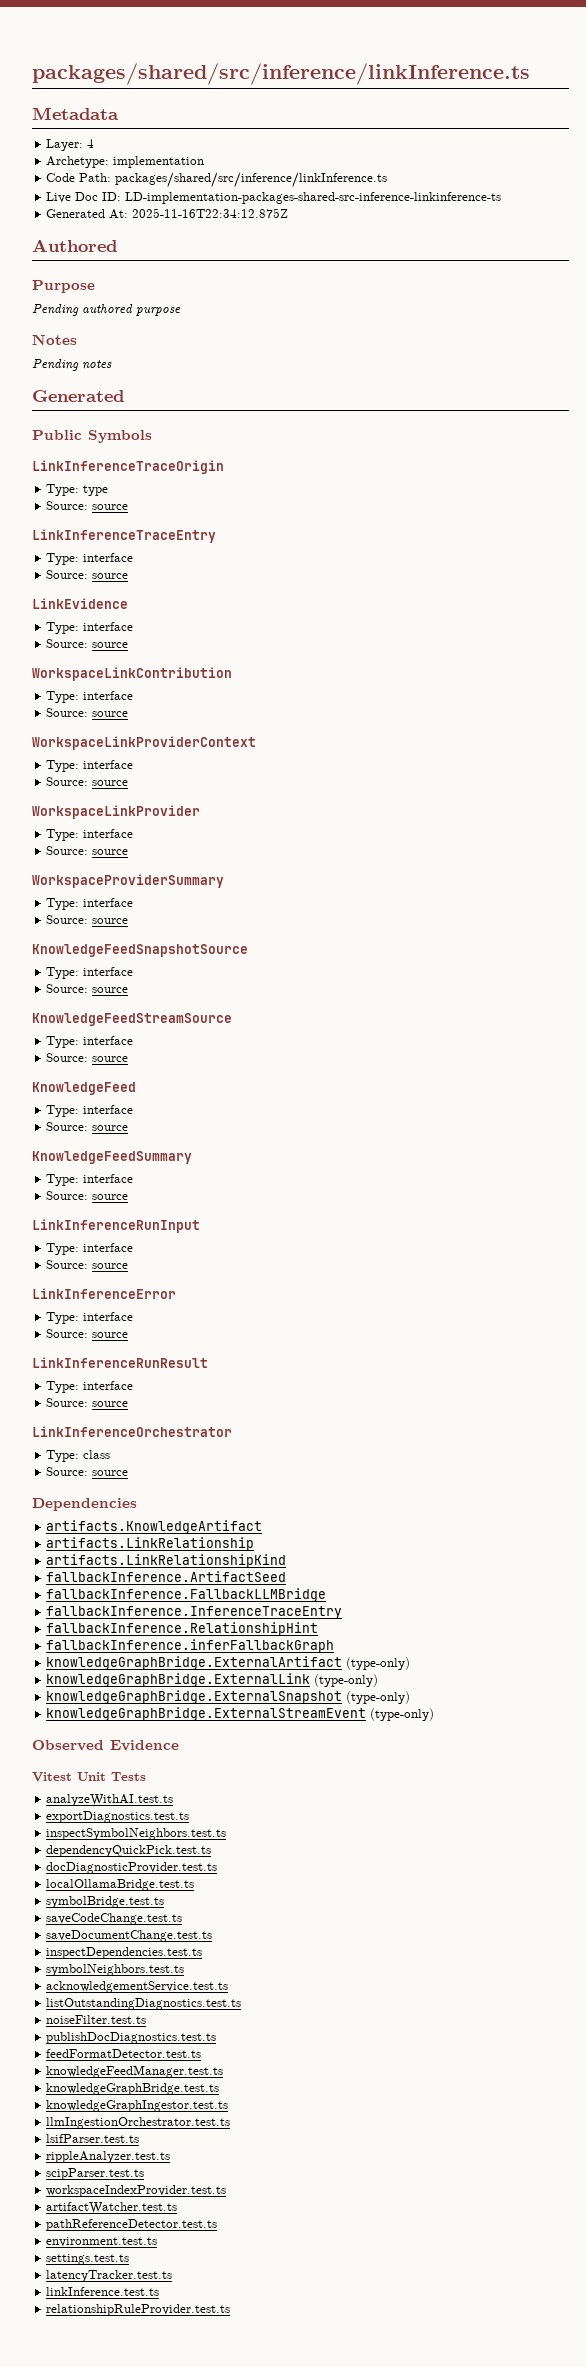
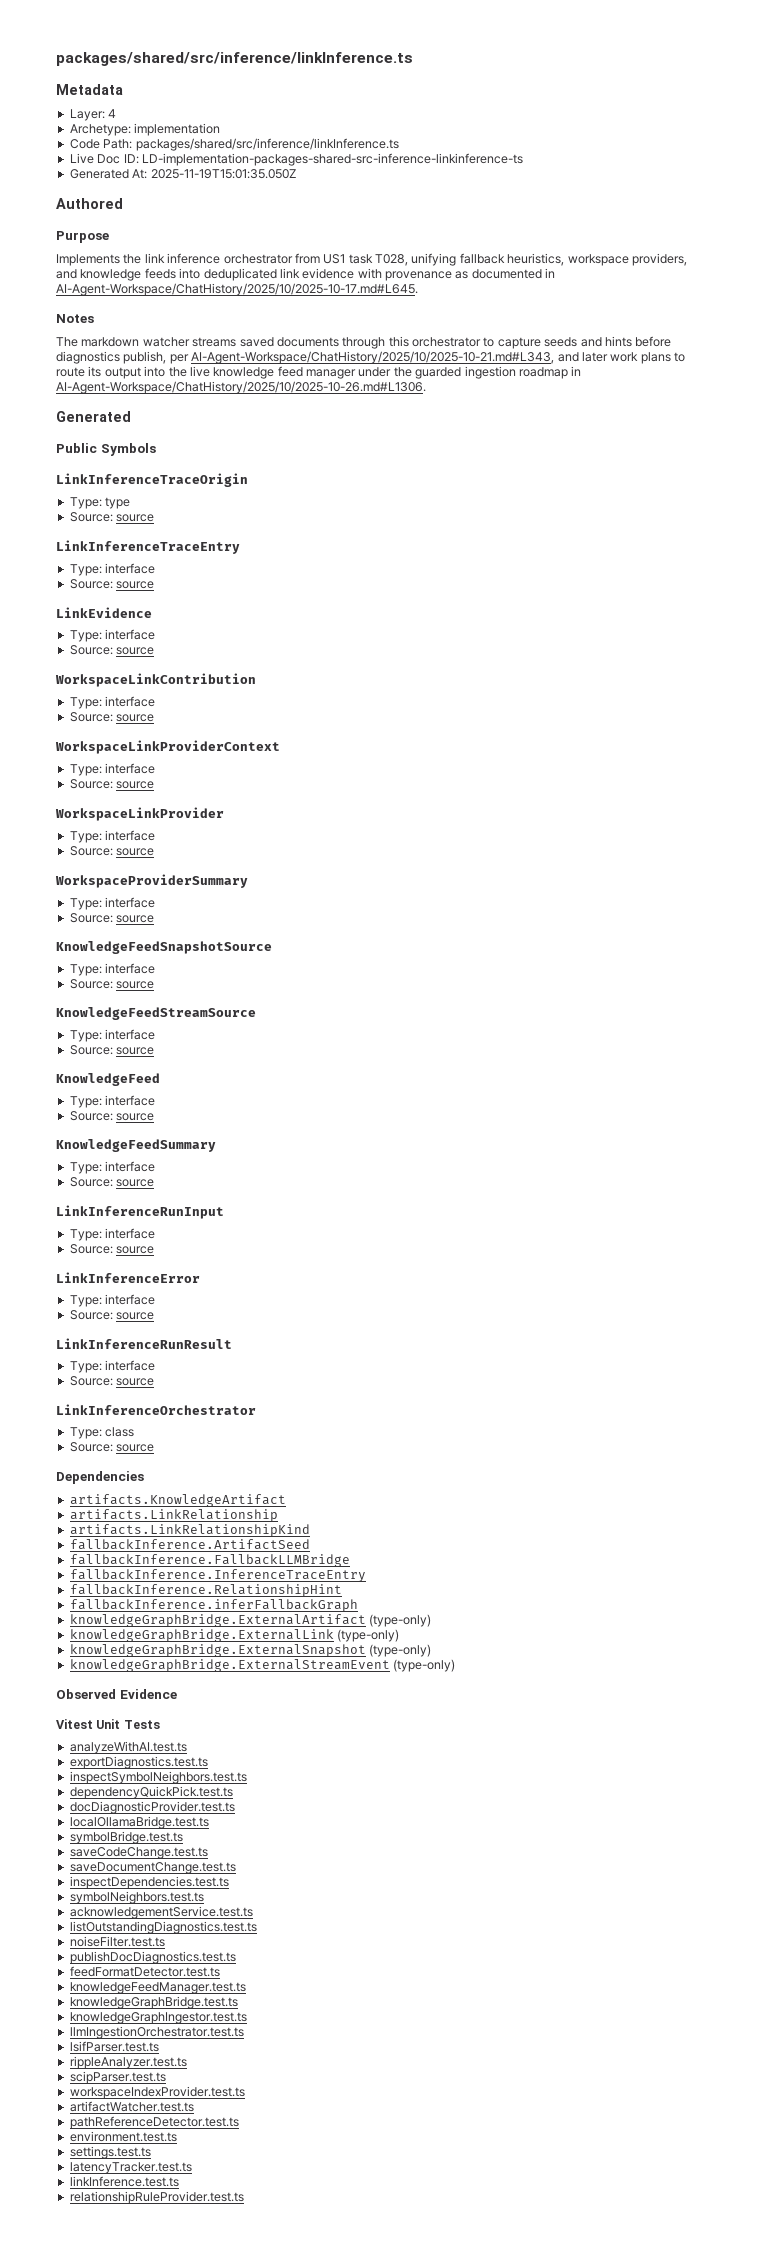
[132,208,289,218] 2025-11-16T22:34:12.875Z -> [150,169,296,179] 2025-11-19T15:01:35.050Z
[32,304,181,316] [32,334,77,345] [32,359,112,371] Pending authored purpose // Notes // Pending notes -> [56,253,687,266] [56,268,556,281] [56,283,418,296] [56,314,94,323] [56,336,672,349] [56,351,685,364] [56,366,582,379] [56,381,426,394] Implements the link inference orchestrator from US1 task T028, unifying fallback heuristics, workspace providers, and knowledge feeds into deduplicated link evidence with provenance as documented in AI-Agent-Workspace/ChatHistory/2025/10/2025-10-17.md#L645. // Notes // The markdown watcher streams saved documents through this orchestrator to capture seeds and hints before diagnostics publish, per AI-Agent-Workspace/ChatHistory/2025/10/2025-10-21.md#L343, and later work plans to route its output into the live knowledge feed manager under the guarded ingestion roadmap in AI-Agent-Workspace/ChatHistory/2025/10/2025-10-26.md#L1306.

